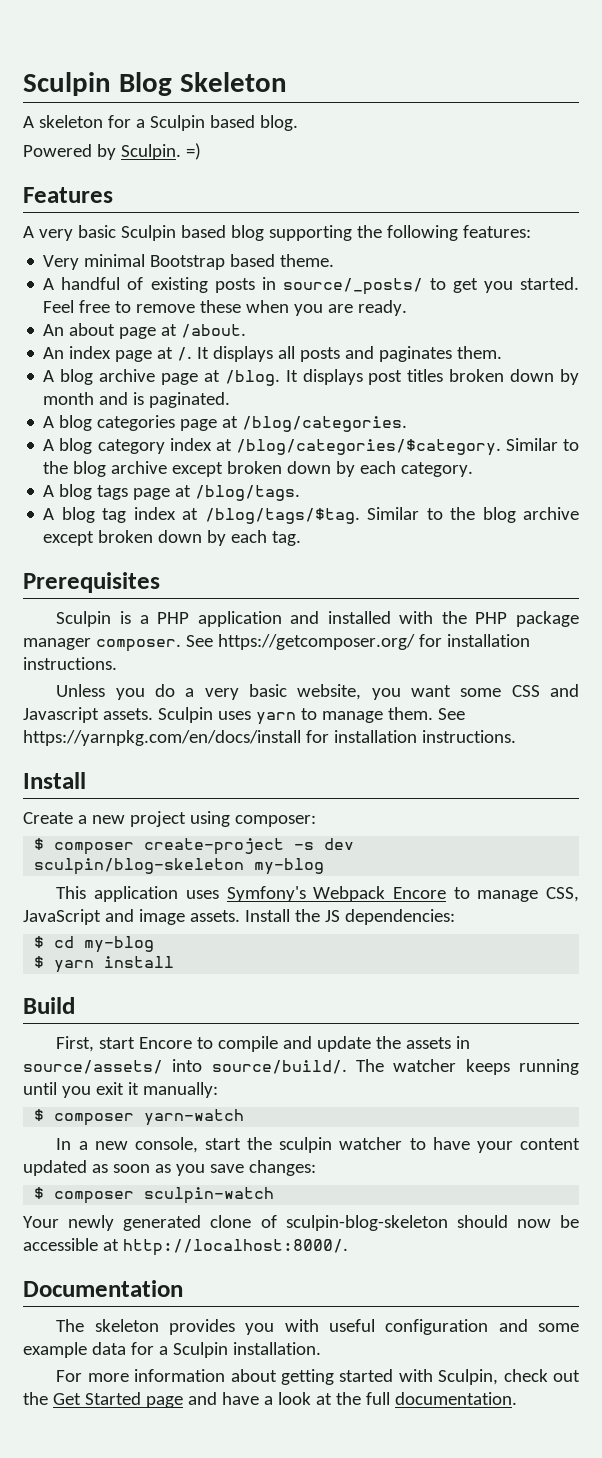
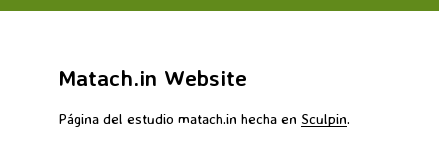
[23,72,287,96] [23,115,298,131] [23,143,201,160] [23,187,113,203] [23,225,531,241] [43,254,335,270] [43,277,579,295] [43,300,408,316] [43,323,247,339] [43,346,503,362] [43,369,579,386] [43,392,231,408] [43,415,408,432] [43,438,579,456] [43,461,474,477] [43,484,301,501] [43,507,579,524] [43,530,302,546] [23,572,160,593] [56,611,579,627] [23,634,530,652] [23,657,117,670] [56,684,579,700] [23,707,465,725] [23,730,516,746] [23,772,86,789] [23,811,316,827] [34,838,355,855] [34,858,325,875] [56,886,579,902] [23,909,455,925] [34,936,155,953] [34,956,175,973] [23,997,75,1014] [56,1036,471,1052] [23,1059,579,1075] [23,1082,218,1098] [34,1109,245,1126] [56,1137,580,1153] [23,1160,316,1176] [34,1187,275,1204] [23,1215,579,1231] [23,1238,348,1256] [23,1280,183,1297] [56,1319,579,1335] [23,1342,321,1358] [56,1369,580,1385] [23,1392,517,1408] Sculpin Blog Skeleton // A skeleton for a Sculpin based blog. // Powered by Sculpin. =) // Features // A very basic Sculpin based blog supporting the following features: // Very minimal Bootstrap based theme. // A handful of existing posts in source/_posts/ to get you started. Feel free to remove these when you are ready. // An about page at /about. // An index page at /. It displays all posts and paginates them. // A blog archive page at /blog. It displays post titles broken down by month and is paginated. // A blog categories page at /blog/categories. // A blog category index at /blog/categories/$category. Similar to the blog archive except broken down by each category. // A blog tags page at /blog/tags. // A blog tag index at /blog/tags/$tag. Similar to the blog archive except broken down by each tag. // Prerequisites // Sculpin is a PHP application and installed with the PHP package manager composer. See https://getcomposer.org/ for installation instructions. // Unless you do a very basic website, you want some CSS and Javascript assets. Sculpin uses yarn to manage them. See https://yarnpkg.com/en/docs/install for installation instructions. // Install // Create a new project using composer: // $ composer create-project -s dev sculpin/blog-skeleton my-blog // This application uses Symfony's Webpack Encore to manage CSS, JavaScript and image assets. Install the JS dependencies: // $ cd my-blog // $ yarn install // Build // First, start Encore to compile and update the assets in source/assets/ into source/build/. The watcher keeps running until you exit it manually: // $ composer yarn-watch // In a new console, start the sculpin watcher to have your content updated as soon as you save changes: // $ composer sculpin-watch // Your newly generated clone of sculpin-blog-skeleton should now be accessible at http://localhost:8000/. // Documentation // The skeleton provides you with useful configuration and some example data for a Sculpin installation. // For more information about getting started with Sculpin, check out the Get Started page and have a look at the full documentation. -> [58,70,247,86] [58,113,350,127] Matach.in Website // Página del estudio matach.in hecha en Sculpin.

